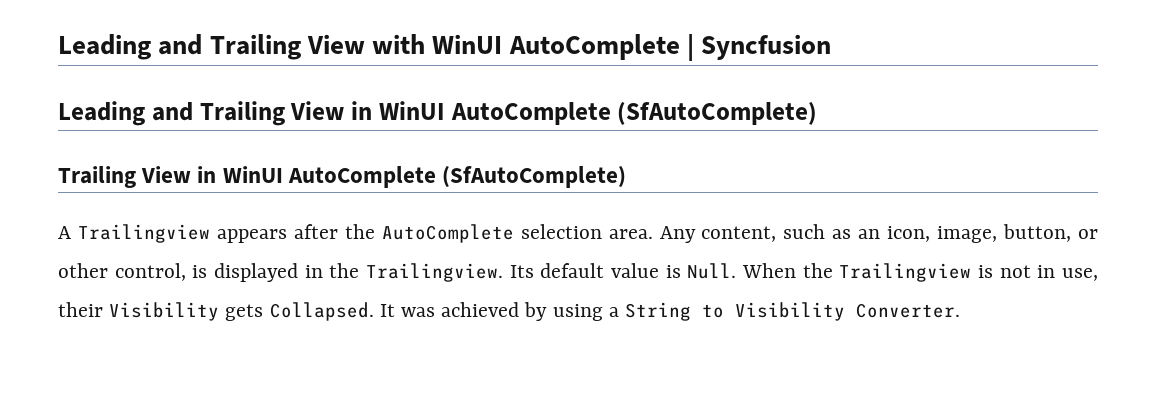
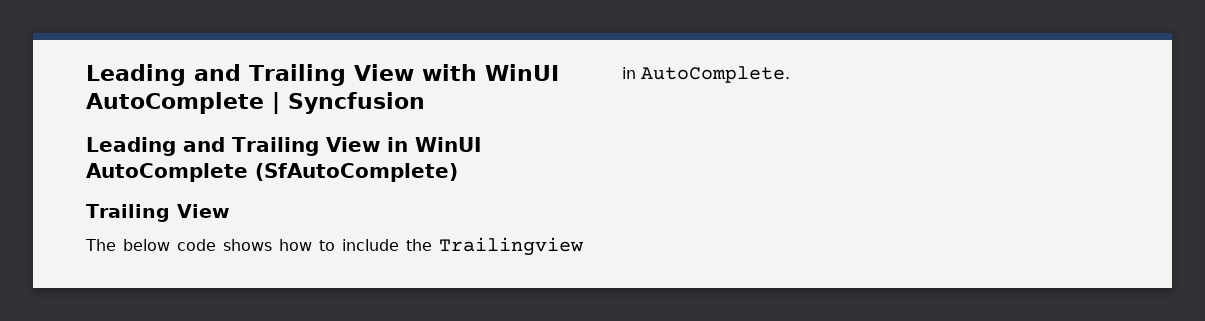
[197,166,627,188] [58,224,1098,243] [58,263,1098,282] [58,302,961,321] in WinUI AutoComplete (SfAutoComplete) // A Trailingview appears after the AutoComplete selection area. Any content, such as an icon, image, button, or other control, is displayed in the Trailingview. Its default value is Null. When the Trailingview is not in use, their Visibility gets Collapsed. It was achieved by using a String to Visibility Converter. -> [85,237,584,256] [622,66,790,83] // The below code shows how to include the Trailingview in AutoComplete.

